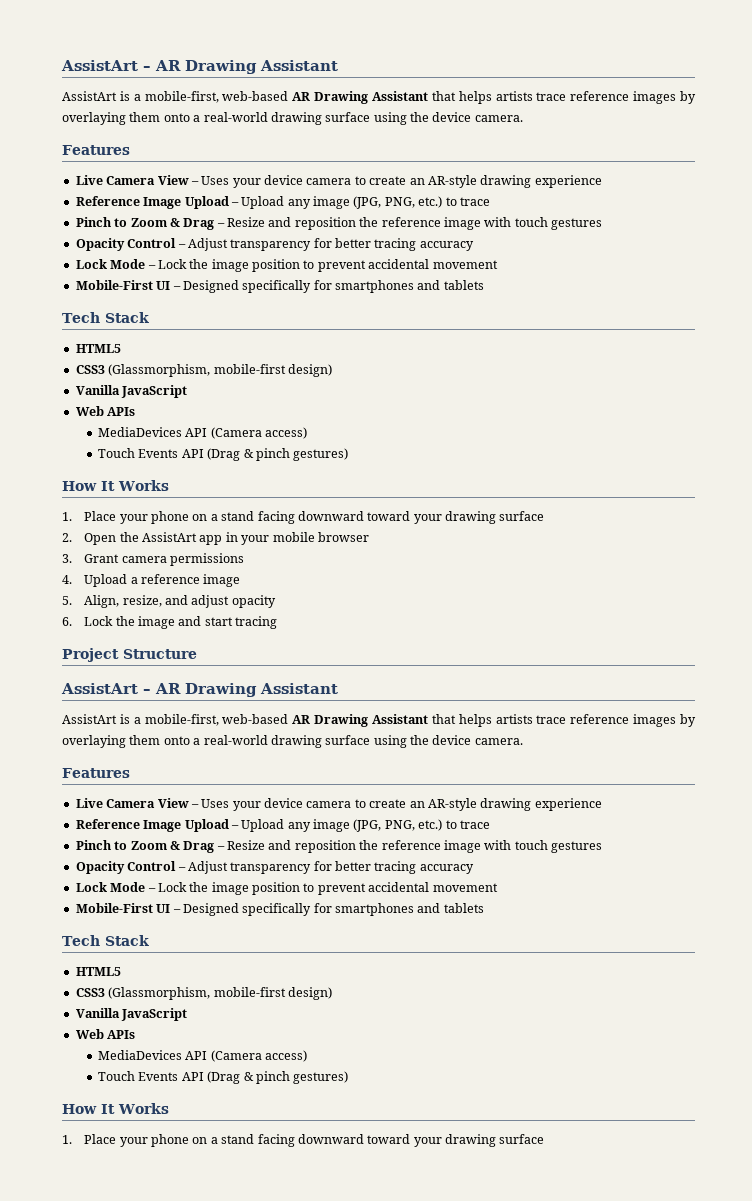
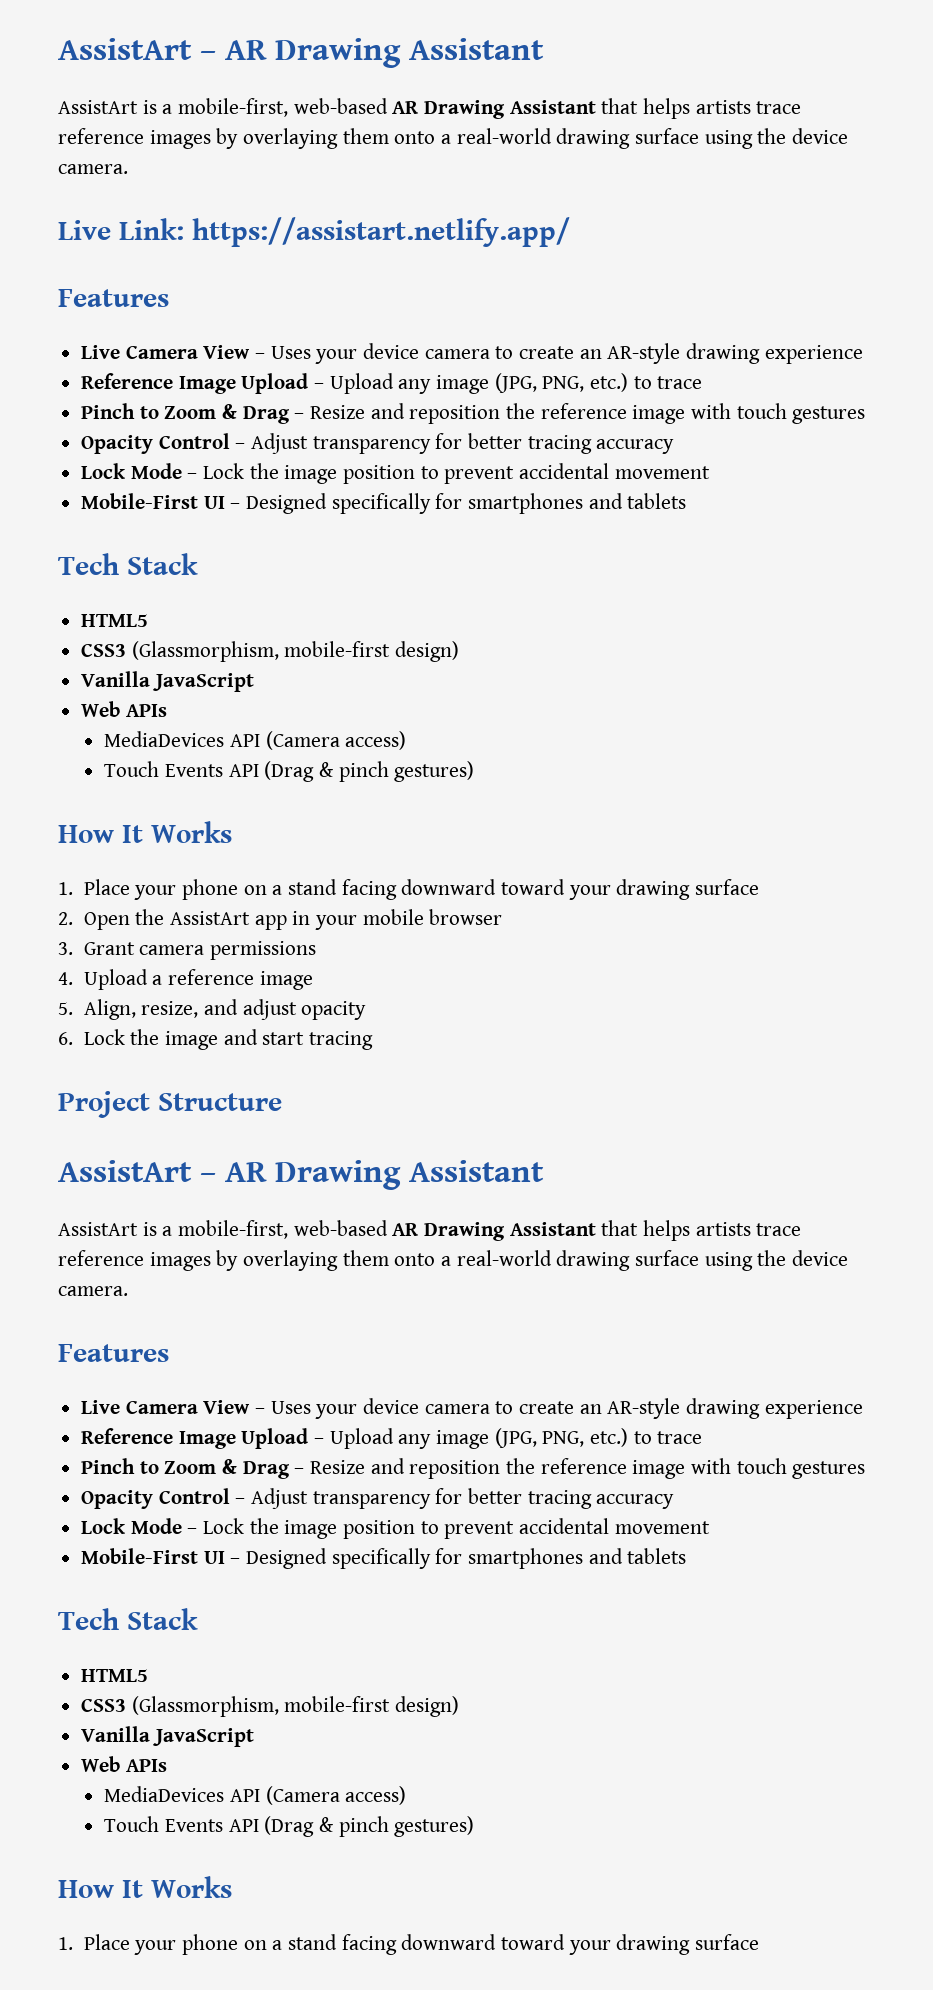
(523, 118) none -> [58,217,570,247] // Live Link: https://assistart.netlify.app/

